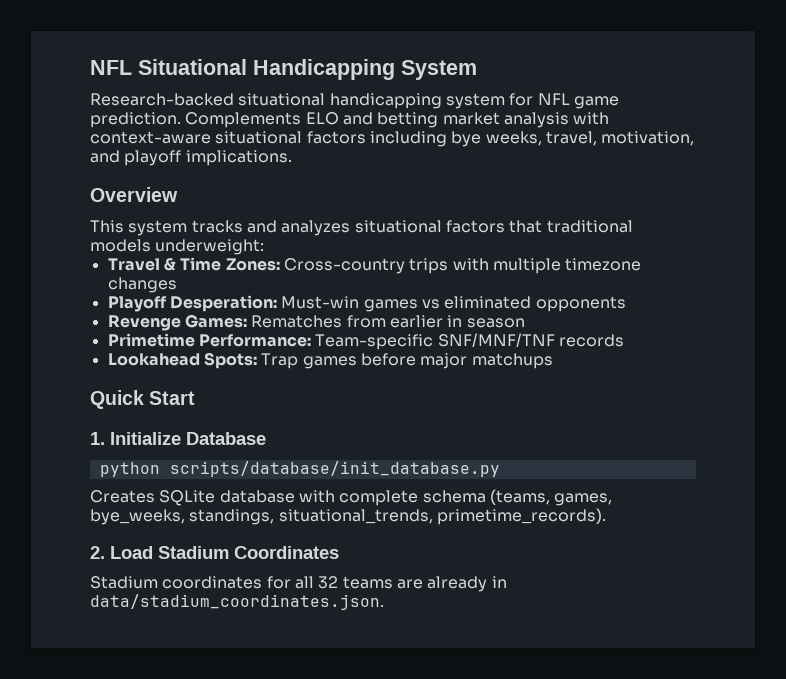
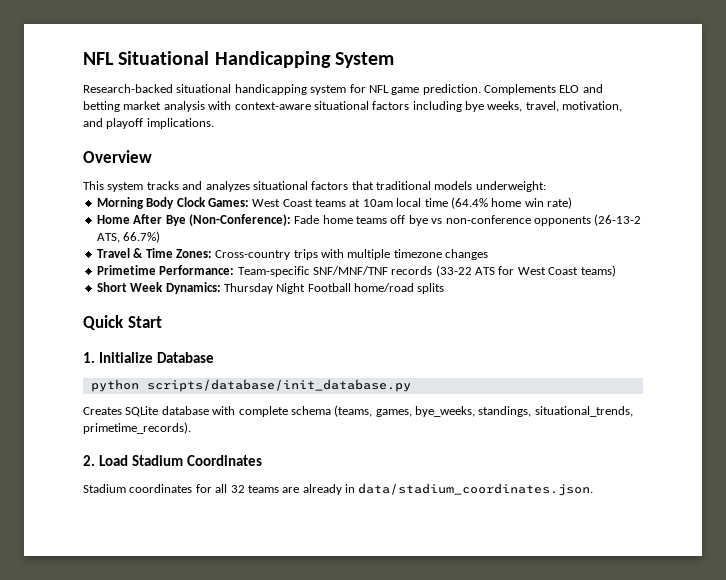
(265, 247) none -> [96,197,572,209] [96,214,642,226] [96,231,161,243] // Morning Body Clock Games: West Coast teams at 10am local time (64.4% home win rate) // Home After Bye (Non-Conference): Fade home teams off bye vs non-conference opponents (26-13-2 ATS, 66.7%)
[107,295,626,312] [107,314,525,331] // Playoff Desperation: Must-win games vs eliminated opponents // Revenge Games: Rematches from earlier in season -> (489, 254) none
[107,352,553,369] // Lookahead Spots: Trap games before major matchups -> [435,265,616,277] [96,282,445,294] (33-22 ATS for West Coast teams) // Short Week Dynamics: Thursday Night Football home/road splits

